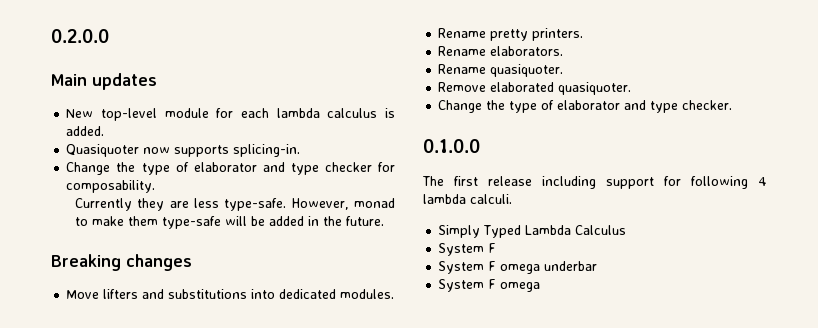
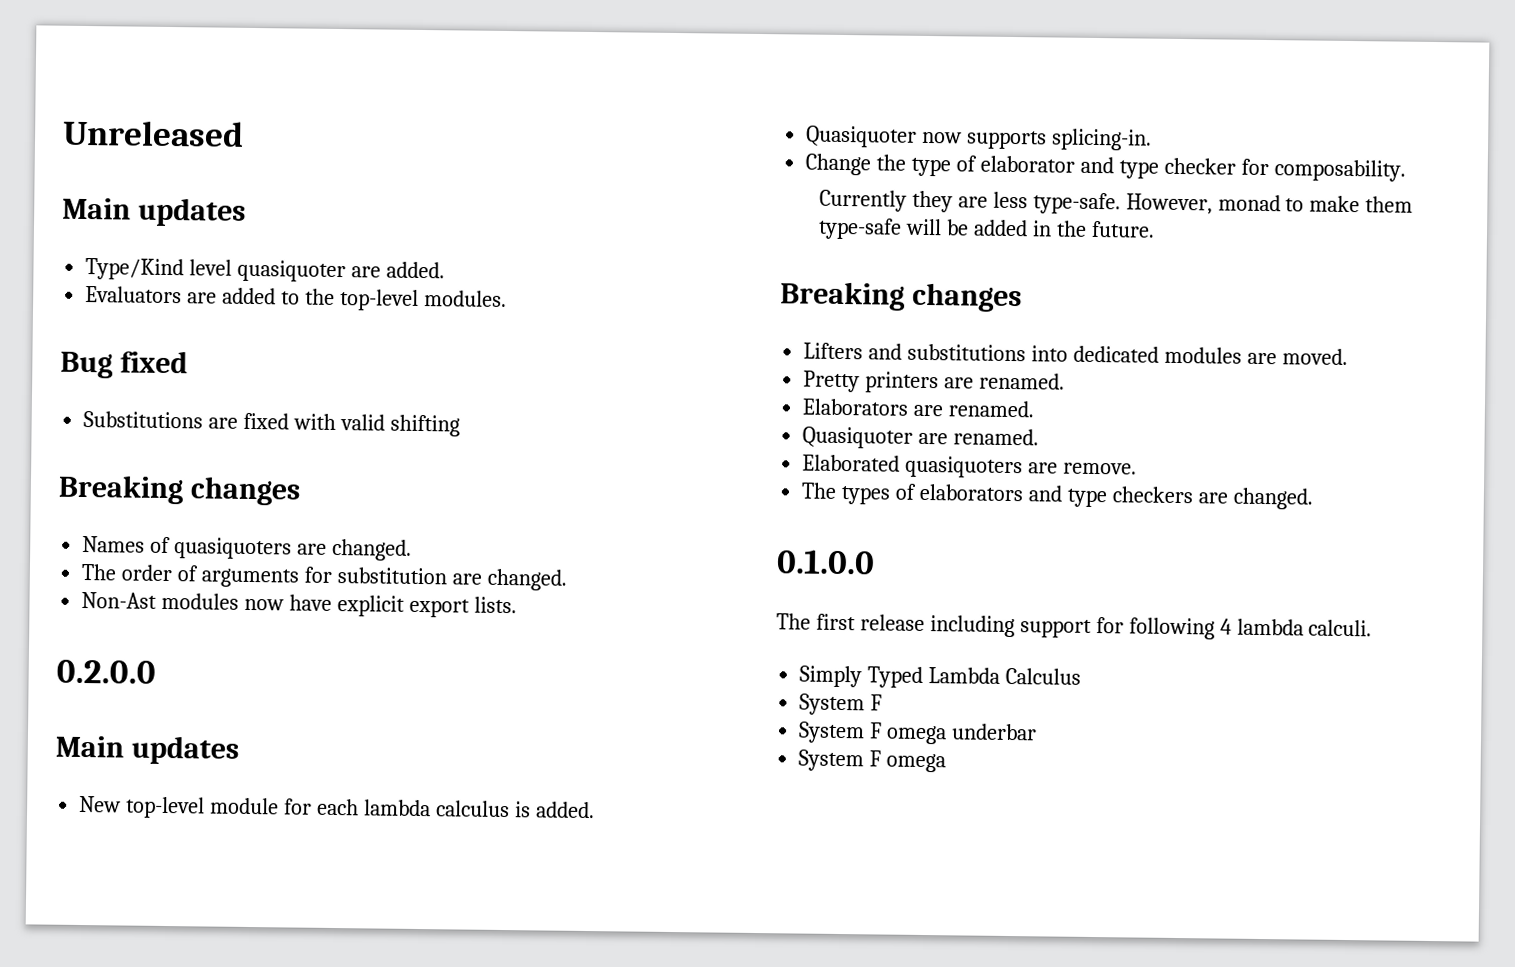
(51, 36) none -> [62,119,244,147] [62,197,246,227] [85,258,445,283] [85,286,507,311] [60,350,188,379] [83,410,460,437] [58,474,301,506] [82,535,412,561] [81,563,567,591] [81,591,517,618] Unreleased // Main updates // Type/Kind level quasiquoter are added. // Evaluators are added to the top-level modules. // Bug fixed // Substitutions are fixed with valid shifting // Breaking changes // Names of quasiquoters are changed. // The order of arguments for substitution are changed. // Non-Ast modules now have explicit export lists. //
[66,289,139,299] Move lifters -> [803,342,864,360] Lifters
[340,289,395,299] [438,28,584,41] [438,46,564,56] [438,64,564,77] [438,82,632,95] [438,100,733,113] modules. // Rename pretty printers. // Rename elaborators. // Rename quasiquoter. // Remove elaborated quasiquoter. // Change the type of elaborator and type checker. -> [1163,346,1348,365] [803,370,1066,394] [802,398,1035,418] [802,426,1040,449] [802,454,1138,479] [801,482,1313,510] modules are moved. // Pretty printers are renamed. // Elaborators are renamed. // Quasiquoter are renamed. // Elaborated quasiquoters are remove. // The types of elaborators and type checkers are changed.

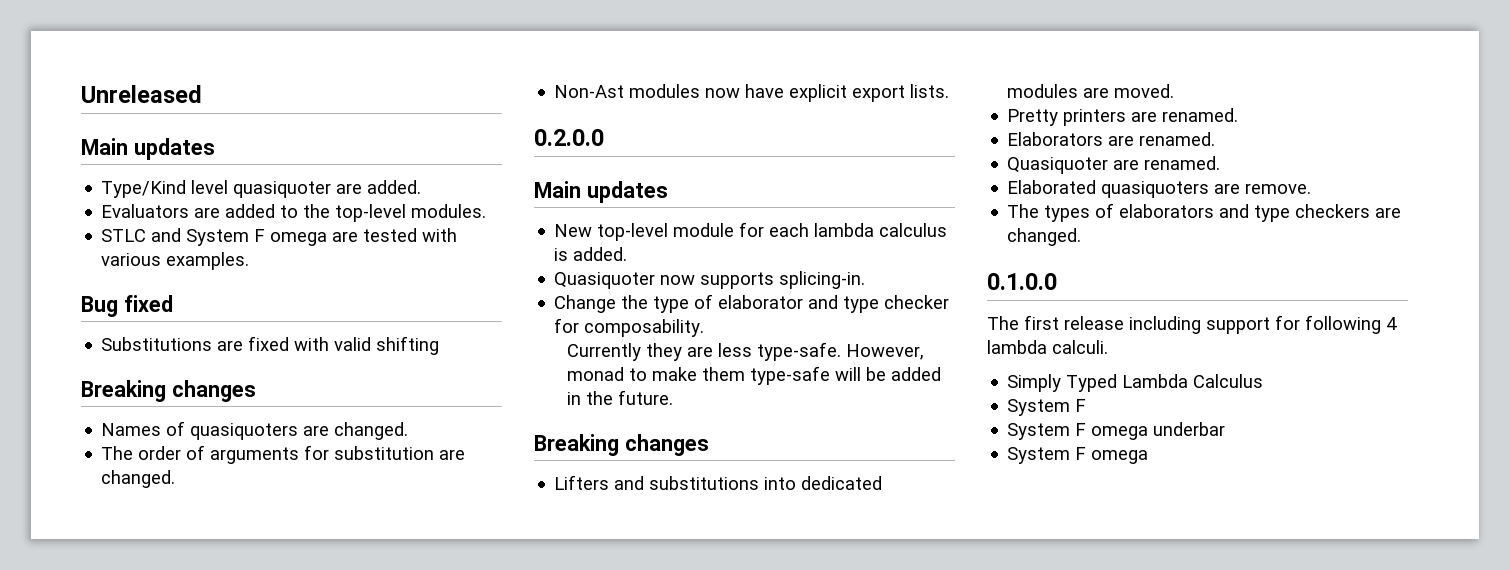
(507, 299) none -> [101,228,458,246] [101,252,250,270] // STLC and System F omega are tested with various examples.

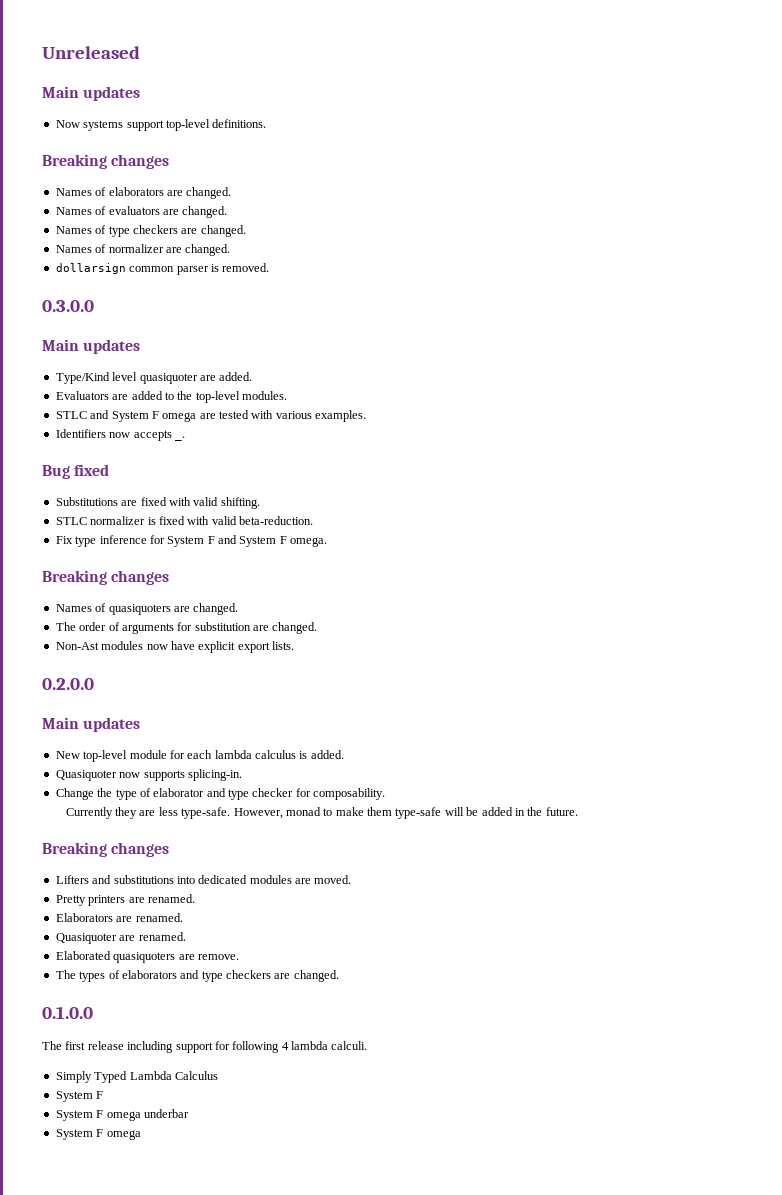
(215, 149) none -> [55,119,267,131] [42,154,170,169] [55,187,232,199] [55,206,228,218] [55,225,246,237] [55,244,231,256] [55,263,270,275] [42,300,94,312] [42,339,141,354] // Now systems support top-level definitions. // Breaking changes // Names of elaborators are changed. // Names of evaluators are changed. // Names of type checkers are changed. // Names of normalizer are changed. // dollarsign common parser is removed. // 0.3.0.0 // Main updates
(250, 261) none -> [55,429,185,441] // Identifiers now accepts _.
[376,336,440,355] shifting -> [220,497,260,509] [55,516,313,525] [55,535,328,547] shifting. // STLC normalizer is fixed with valid beta-reduction. // Fix type inference for System F and System F omega.

